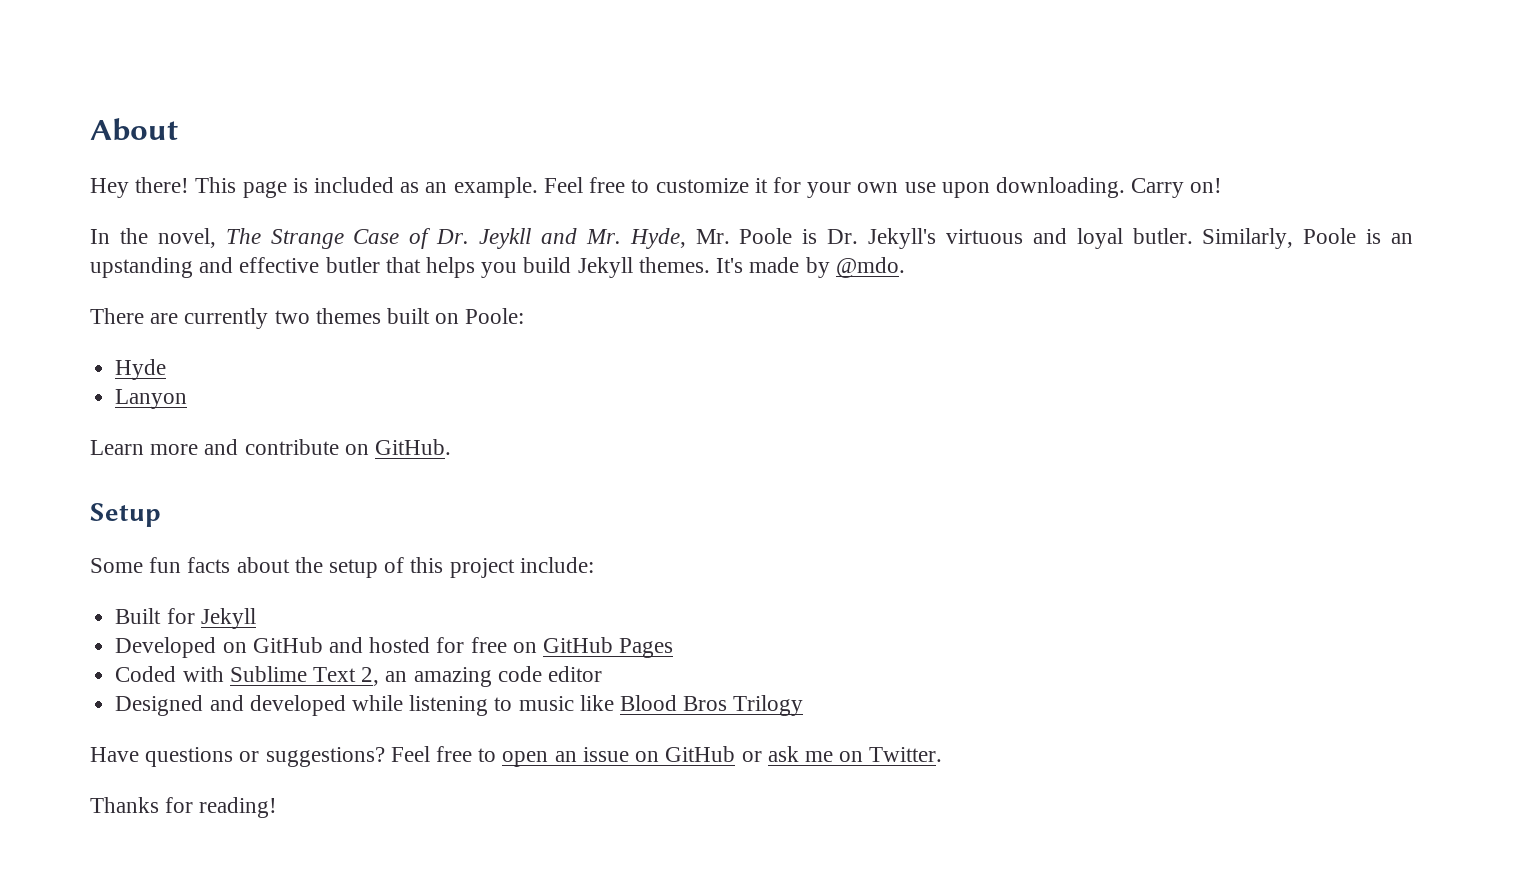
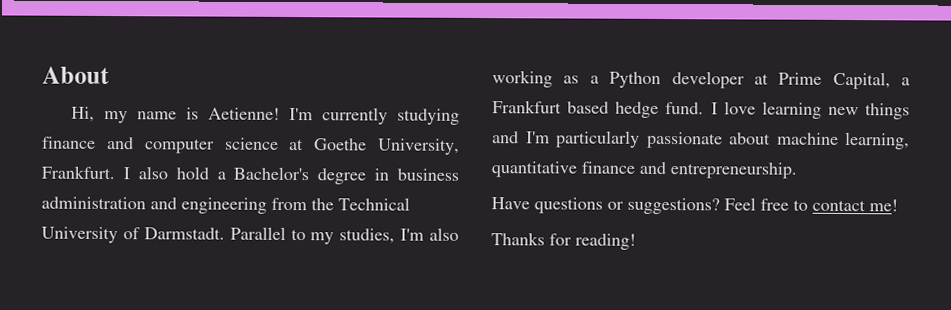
[90,177,1223,198] [90,228,1413,249] [90,257,905,278] [90,308,525,329] [115,359,167,380] [115,389,188,409] [90,439,452,455] [90,503,161,527] [90,557,594,578] [115,608,256,629] [115,637,674,658] [115,666,602,687] [115,695,804,716] Hey there! This page is included as an example. Feel free to customize it for your own use upon downloading. Carry on! // In the novel, The Strange Case of Dr. Jeykll and Mr. Hyde, Mr. Poole is Dr. Jekyll's virtuous and loyal butler. Similarly, Poole is an upstanding and effective butler that helps you build Jekyll themes. It's made by @mdo. // There are currently two themes built on Poole: // Hyde // Lanyon // Learn more and contribute on GitHub. // Setup // Some fun facts about the setup of this project include: // Built for Jekyll // Developed on GitHub and hosted for free on GitHub Pages // Coded with Sublime Text 2, an amazing code editor // Designed and developed while listening to music like Blood Bros Trilogy -> [70,106,460,125] [42,136,460,155] [41,165,459,185] [41,196,410,214] [41,226,459,245] [492,70,910,90] [492,100,910,120] [492,130,910,150] [491,161,797,179] Hi, my name is Aetienne! I'm currently studying finance and computer science at Goethe University, Frankfurt. I also hold a Bachelor's degree in business administration and engineering from the Technical University of Darmstadt. Parallel to my studies, I'm also working as a Python developer at Prime Capital, a Frankfurt based hedge fund. I love learning new things and I'm particularly passionate about machine learning, quantitative finance and entrepreneurship.
[502,746,943,767] open an issue on GitHub or ask me on Twitter. -> [812,199,898,212] contact me!

